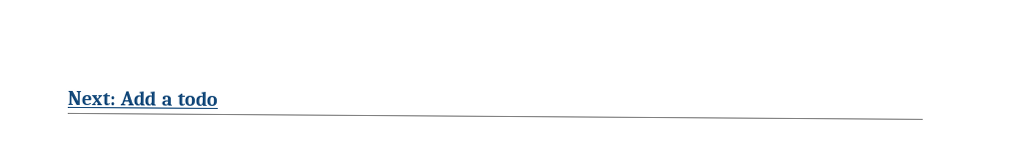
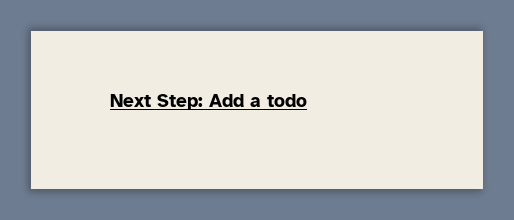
[67,90,116,106] Next: -> [110,94,203,110] Next Step:

